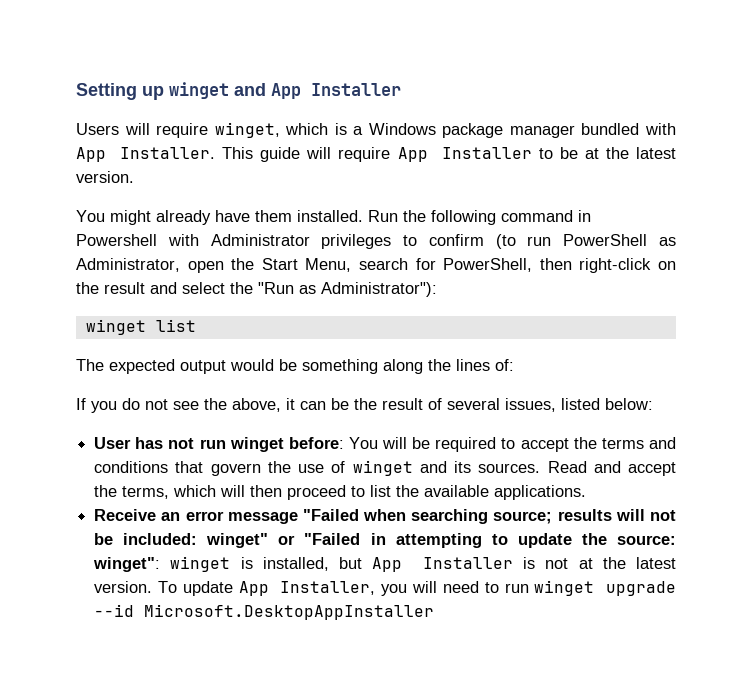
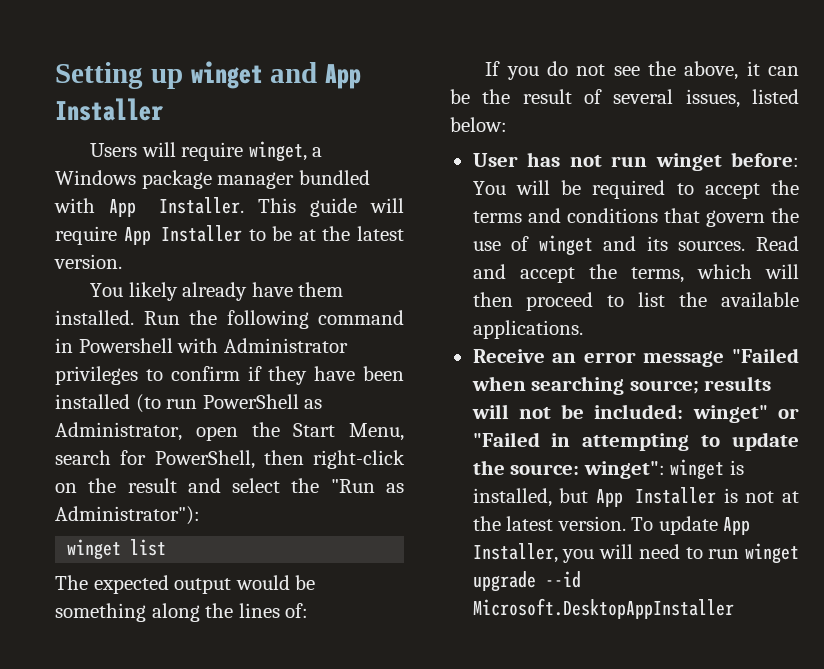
[285,123,347,135] which is -> (307, 151) none
[110,210,151,225] might -> [128,282,178,301] likely
(484, 240) none -> [247,366,404,385] [55,394,130,409] if they have been installed

